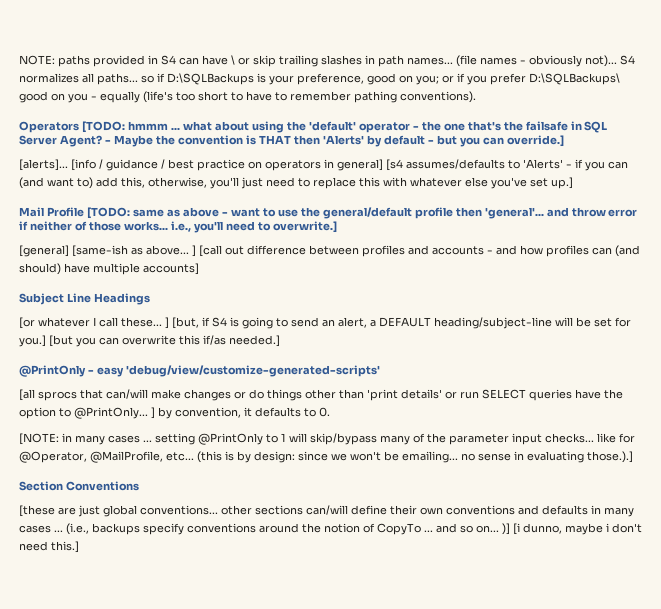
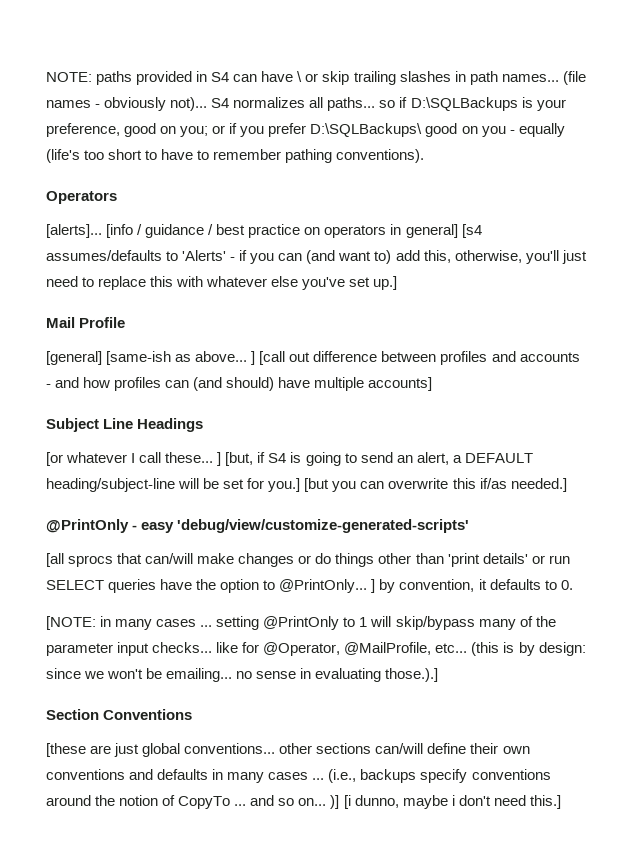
[81,121,608,133] [19,135,564,147] [TODO: hmmm ... what about using the 'default' operator - the one that's the failsafe in SQL Server Agent? - Maybe the convention is THAT then 'Alerts' by default - but you can override.] -> (117, 197) none
[86,207,638,219] [19,221,337,233] [TODO: same as above - want to use the general/default profile then 'general'... and throw error if neither of those works... i.e., you'll need to overwrite.] -> (126, 322) none

